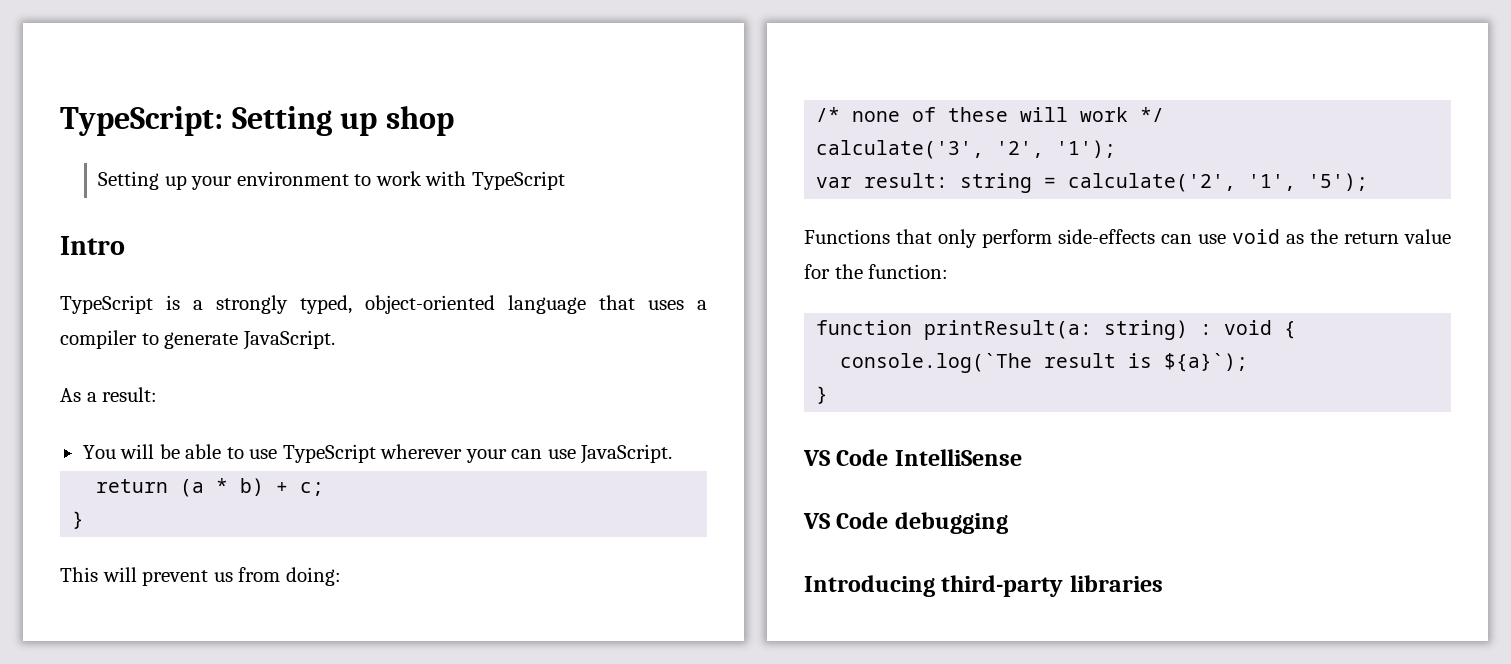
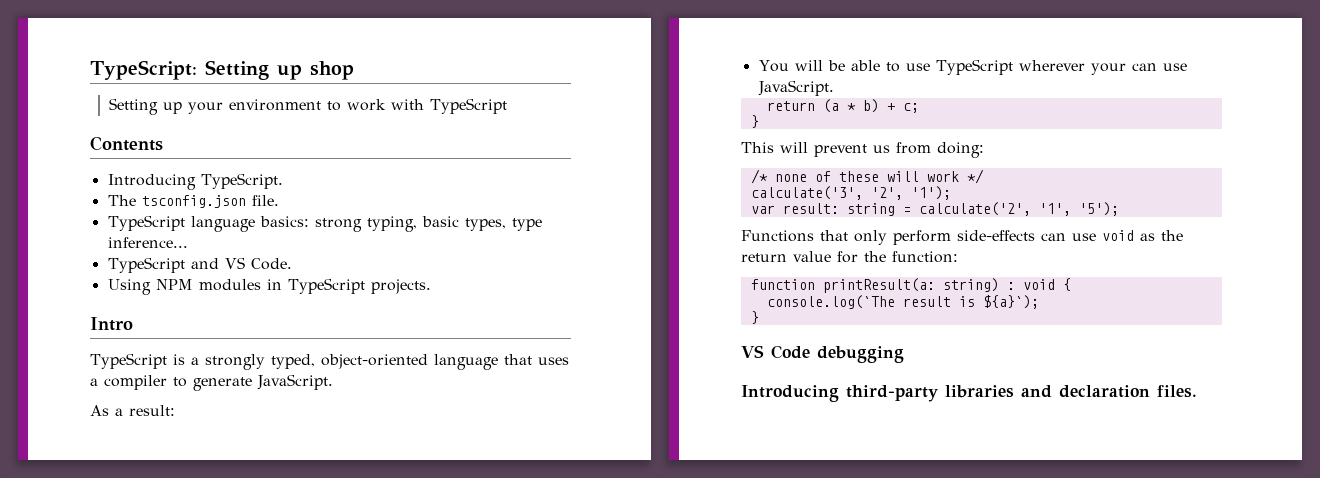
(565, 180) none -> [90,136,163,151] [107,173,283,190] [107,195,279,208] [107,215,542,232] [107,237,188,248] [107,257,292,273] [107,278,431,295] // Contents // Introducing TypeScript. // The tsconfig.json file. // TypeScript language basics: strong typing, basic types, type inference... // TypeScript and VS Code. // Using NPM modules in TypeScript projects.
[803,449,1022,466] // VS Code IntelliSense -> (759, 317) none
(1163, 583) none -> [1021,385,1197,398] and declaration files.

